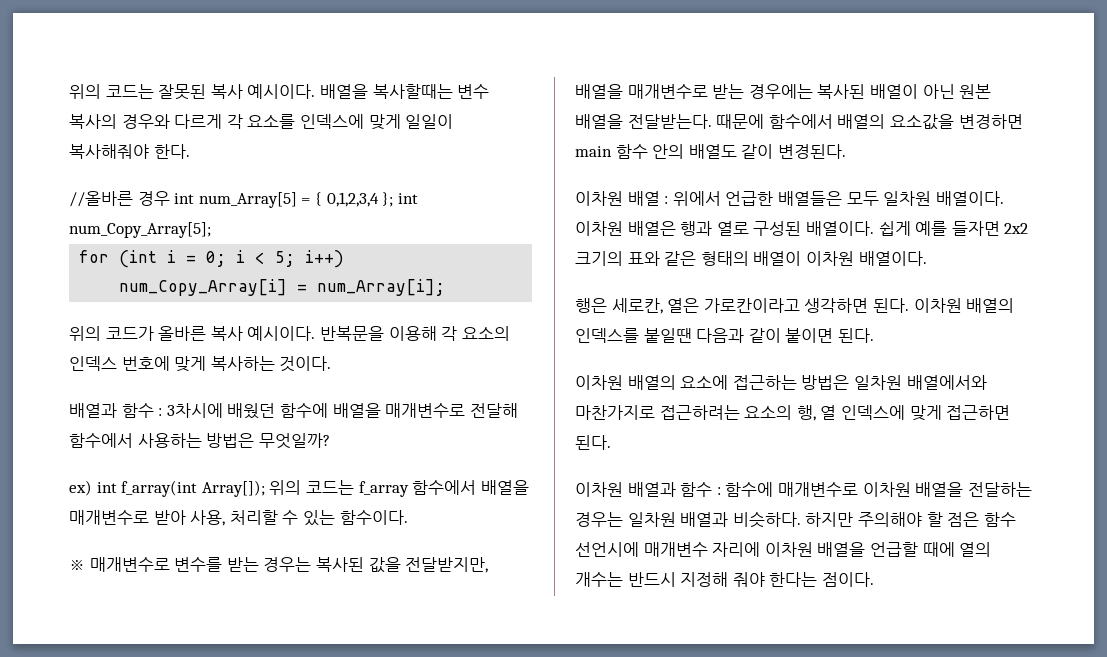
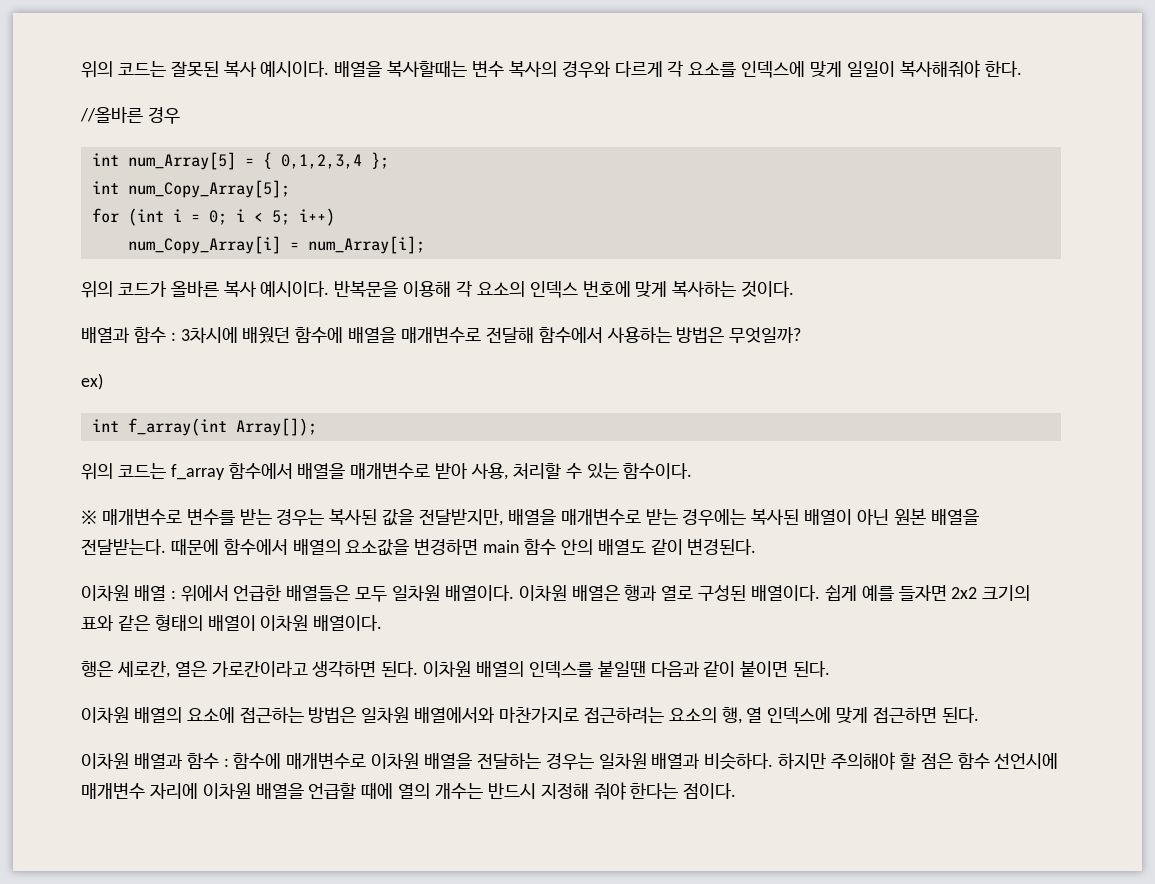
(170, 198) none -> (180, 115) //
(394, 199) none -> (389, 160) //
(92, 488) none -> (103, 381) //
(265, 488) none -> (317, 427) //

